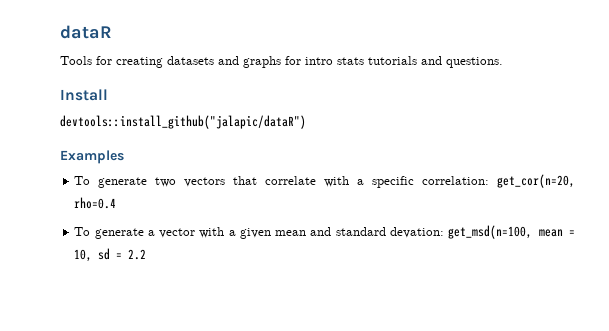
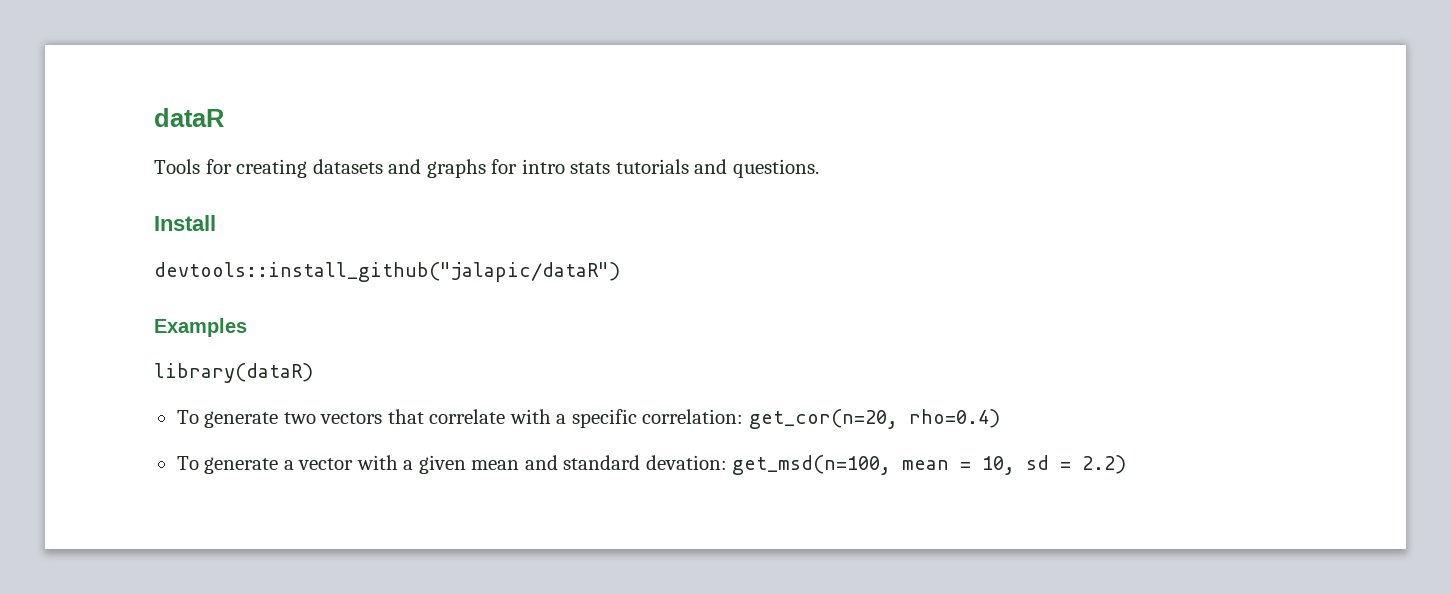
(124, 157) none -> [154,363,313,383] // library(dataR)
[74,197,117,209] rho=0.4 -> [908,409,1000,428] rho=0.4)
[128,249,147,260] 2.2 -> [1082,455,1127,474] 2.2)

